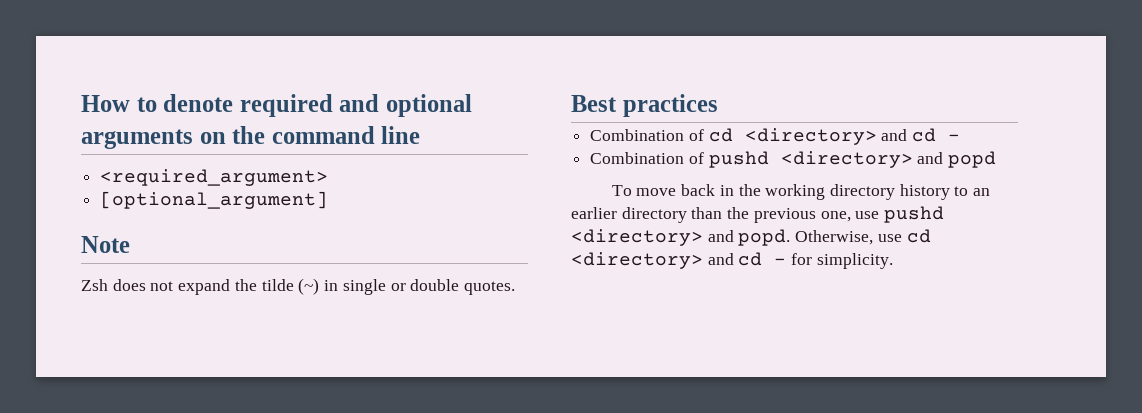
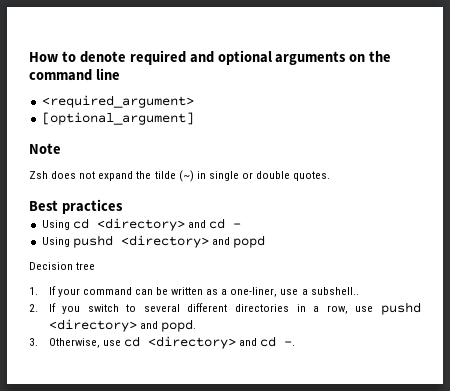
[590,129,704,141] Combination of -> [41,220,70,230] Using
[590,152,704,164] Combination of -> [41,237,70,247] Using
[611,184,991,200] [571,207,851,223] To move back in the working directory history to an earlier directory than the previous one, -> [29,262,96,270] [29,286,359,297] [29,303,348,314] Decision tree // 1. If your command can be written as a one-liner, use a subshell.. // 2. If you switch to several different directories in a row,
(791, 237) none -> [29,338,38,346] // 3.
[774,253,893,269] - for simplicity. -> [283,341,295,346] -.

